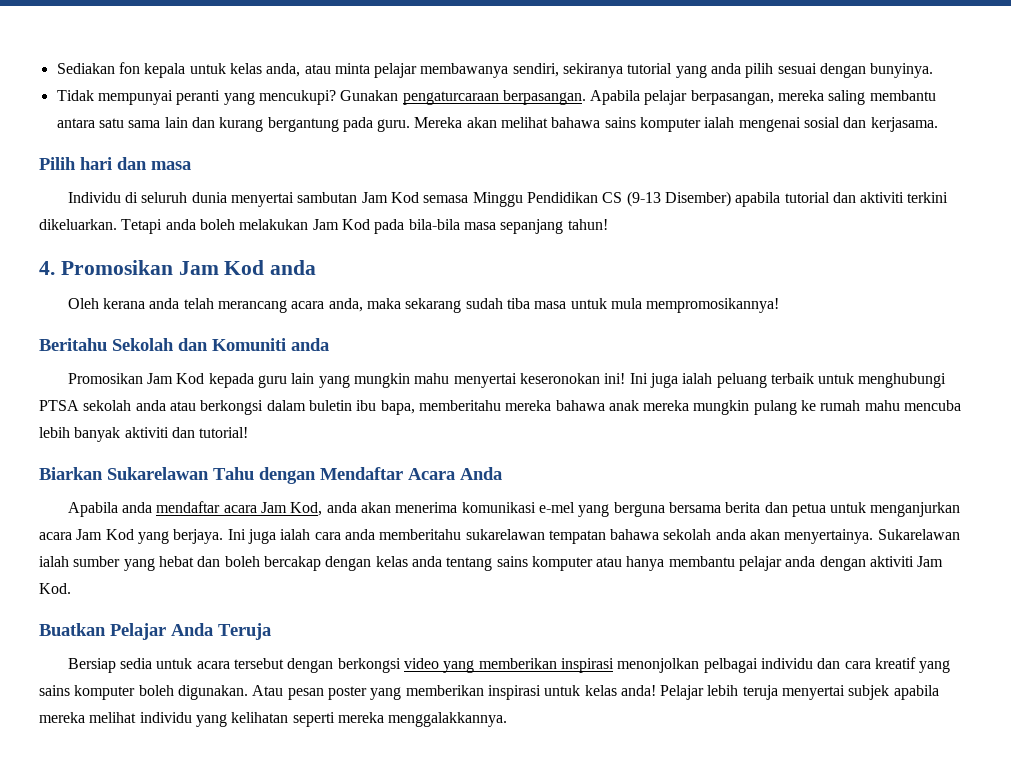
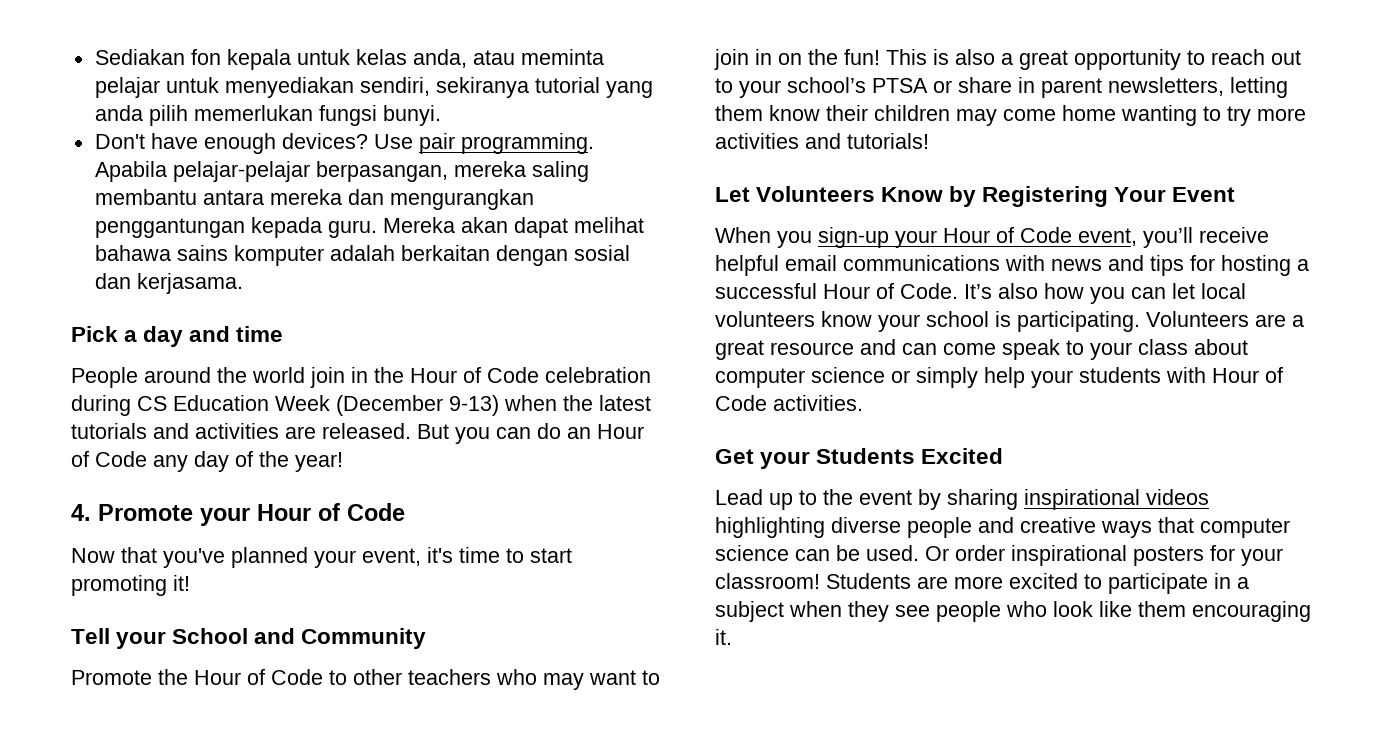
[334,63,509,78] minta pelajar membawanya -> [520,49,604,65] [94,77,354,98] meminta pelajar untuk menyediakan
[777,63,934,78] [56,90,688,105] sesuai dengan bunyinya. // Tidak mempunyai peranti yang mencukupi? Gunakan pengaturcaraan berpasangan. Apabila pelajar -> [193,105,441,126] [94,133,594,154] [94,161,310,182] memerlukan fungsi bunyi. // Don't have enough devices? Use pair programming. Apabila pelajar-pelajar
[98,117,373,132] satu sama lain dan kurang bergantung pada -> [269,189,534,210] [94,217,322,238] mereka dan mengurangkan penggantungan kepada
(497, 122) none -> [513,217,568,238] dapat
[704,117,801,132] ialah mengenai -> [329,245,568,266] adalah berkaitan dengan
[39,157,191,170] [67,191,949,207] [39,219,608,234] [39,260,317,275] [67,298,780,313] [39,338,329,351] [67,373,947,388] [39,400,962,415] [39,427,249,442] [39,467,502,484] [67,501,961,517] [39,529,960,544] [39,556,944,571] [39,583,71,594] [39,623,271,640] [67,657,951,673] [39,685,939,700] [39,712,508,727] Pilih hari dan masa // Individu di seluruh dunia menyertai sambutan Jam Kod semasa Minggu Pendidikan CS (9-13 Disember) apabila tutorial dan aktiviti terkini dikeluarkan. Tetapi anda boleh melakukan Jam Kod pada bila-bila masa sepanjang tahun! // 4. Promosikan Jam Kod anda // Oleh kerana anda telah merancang acara anda, maka sekarang sudah tiba masa untuk mula mempromosikannya! // Beritahu Sekolah dan Komuniti anda // Promosikan Jam Kod kepada guru lain yang mungkin mahu menyertai keseronokan ini! Ini juga ialah peluang terbaik untuk menghubungi PTSA sekolah anda atau berkongsi dalam buletin ibu bapa, memberitahu mereka bahawa anak mereka mungkin pulang ke rumah mahu mencuba lebih banyak aktiviti dan tutorial! // Biarkan Sukarelawan Tahu dengan Mendaftar Acara Anda // Apabila anda mendaftar acara Jam Kod, anda akan menerima komunikasi e-mel yang berguna bersama berita dan petua untuk menganjurkan acara Jam Kod yang berjaya. Ini juga ialah cara anda memberitahu sukarelawan tempatan bahawa sekolah anda akan menyertainya. Sukarelawan ialah sumber yang hebat dan boleh bercakap dengan kelas anda tentang sains komputer atau hanya membantu pelajar anda dengan aktiviti Jam Kod. // Buatkan Pelajar Anda Teruja // Bersiap sedia untuk acara tersebut dengan berkongsi video yang memberikan inspirasi menonjolkan pelbagai individu dan cara kreatif yang sains komputer boleh digunakan. Atau pesan poster yang memberikan inspirasi untuk kelas anda! Pelajar lebih teruja menyertai subjek apabila mereka melihat individu yang kelihatan seperti mereka menggalakkannya. -> [71,326,284,347] [71,367,651,388] [71,395,651,416] [71,423,644,444] [71,451,343,472] [71,503,405,526] [71,547,572,568] [71,575,190,596] [71,628,427,649] [71,669,660,690] [714,49,1301,70] [715,77,1288,98] [715,105,1306,126] [715,133,929,149] [715,186,1236,207] [715,227,1269,248] [715,255,1309,276] [715,283,1246,304] [715,311,1304,332] [715,339,1248,360] [715,367,1283,388] [715,395,863,411] [715,448,1004,469] [715,489,1209,510] [715,517,1290,538] [715,545,1283,566] [715,573,1249,594] [715,601,1311,622] [715,629,732,645] Pick a day and time // People around the world join in the Hour of Code celebration during CS Education Week (December 9-13) when the latest tutorials and activities are released. But you can do an Hour of Code any day of the year! // 4. Promote your Hour of Code // Now that you've planned your event, it's time to start promoting it! // Tell your School and Community // Promote the Hour of Code to other teachers who may want to join in on the fun! This is also a great opportunity to reach out to your school’s PTSA or share in parent newsletters, letting them know their children may come home wanting to try more activities and tutorials! // Let Volunteers Know by Registering Your Event // When you sign-up your Hour of Code event, you’ll receive helpful email communications with news and tips for hosting a successful Hour of Code. It’s also how you can let local volunteers know your school is participating. Volunteers are a great resource and can come speak to your class about computer science or simply help your students with Hour of Code activities. // Get your Students Excited // Lead up to the event by sharing inspirational videos highlighting diverse people and creative ways that computer science can be used. Or order inspirational posters for your classroom! Students are more excited to participate in a subject when they see people who look like them encouraging it.

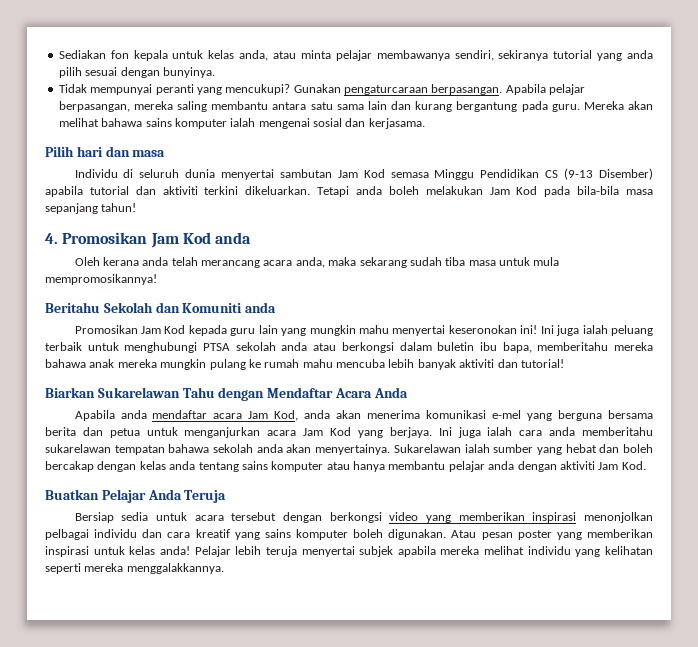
[520,49,604,65] [94,77,354,98] meminta pelajar untuk menyediakan -> [300,50,450,61] minta pelajar membawanya
[193,105,441,126] [94,133,594,154] [94,161,310,182] memerlukan fungsi bunyi. // Don't have enough devices? Use pair programming. Apabila pelajar-pelajar -> [85,67,215,78] [58,84,586,95] sesuai dengan bunyinya. // Tidak mempunyai peranti yang mencukupi? Gunakan pengaturcaraan berpasangan. Apabila pelajar
[269,189,534,210] [94,217,322,238] mereka dan mengurangkan penggantungan kepada -> [310,101,548,112] satu sama lain dan kurang bergantung pada
[513,217,568,238] dapat -> (653, 105) none
[329,245,568,266] adalah berkaitan dengan -> [230,118,310,129] ialah mengenai
[71,326,284,347] [71,367,651,388] [71,395,651,416] [71,423,644,444] [71,451,343,472] [71,503,405,526] [71,547,572,568] [71,575,190,596] [71,628,427,649] [71,669,660,690] [714,49,1301,70] [715,77,1288,98] [715,105,1306,126] [715,133,929,149] [715,186,1236,207] [715,227,1269,248] [715,255,1309,276] [715,283,1246,304] [715,311,1304,332] [715,339,1248,360] [715,367,1283,388] [715,395,863,411] [715,448,1004,469] [715,489,1209,510] [715,517,1290,538] [715,545,1283,566] [715,573,1249,594] [715,601,1311,622] [715,629,732,645] Pick a day and time // People around the world join in the Hour of Code celebration during CS Education Week (December 9-13) when the latest tutorials and activities are released. But you can do an Hour of Code any day of the year! // 4. Promote your Hour of Code // Now that you've planned your event, it's time to start promoting it! // Tell your School and Community // Promote the Hour of Code to other teachers who may want to join in on the fun! This is also a great opportunity to reach out to your school’s PTSA or share in parent newsletters, letting them know their children may come home wanting to try more activities and tutorials! // Let Volunteers Know by Registering Your Event // When you sign-up your Hour of Code event, you’ll receive helpful email communications with news and tips for hosting a successful Hour of Code. It’s also how you can let local volunteers know your school is participating. Volunteers are a great resource and can come speak to your class about computer science or simply help your students with Hour of Code activities. // Get your Students Excited // Lead up to the event by sharing inspirational videos highlighting diverse people and creative ways that computer science can be used. Or order inspirational posters for your classroom! Students are more excited to participate in a subject when they see people who look like them encouraging it. -> [45,146,166,157] [74,168,653,180] [45,186,653,197] [45,203,137,214] [45,232,252,248] [74,257,560,268] [45,274,157,285] [45,302,277,313] [74,325,653,336] [45,342,653,353] [45,359,564,370] [45,387,408,401] [74,410,653,421] [45,427,654,438] [45,444,654,455] [45,461,646,472] [45,489,227,503] [74,512,653,523] [45,529,654,540] [45,546,653,557] [45,563,224,574] Pilih hari dan masa // Individu di seluruh dunia menyertai sambutan Jam Kod semasa Minggu Pendidikan CS (9-13 Disember) apabila tutorial dan aktiviti terkini dikeluarkan. Tetapi anda boleh melakukan Jam Kod pada bila-bila masa sepanjang tahun! // 4. Promosikan Jam Kod anda // Oleh kerana anda telah merancang acara anda, maka sekarang sudah tiba masa untuk mula mempromosikannya! // Beritahu Sekolah dan Komuniti anda // Promosikan Jam Kod kepada guru lain yang mungkin mahu menyertai keseronokan ini! Ini juga ialah peluang terbaik untuk menghubungi PTSA sekolah anda atau berkongsi dalam buletin ibu bapa, memberitahu mereka bahawa anak mereka mungkin pulang ke rumah mahu mencuba lebih banyak aktiviti dan tutorial! // Biarkan Sukarelawan Tahu dengan Mendaftar Acara Anda // Apabila anda mendaftar acara Jam Kod, anda akan menerima komunikasi e-mel yang berguna bersama berita dan petua untuk menganjurkan acara Jam Kod yang berjaya. Ini juga ialah cara anda memberitahu sukarelawan tempatan bahawa sekolah anda akan menyertainya. Sukarelawan ialah sumber yang hebat dan boleh bercakap dengan kelas anda tentang sains komputer atau hanya membantu pelajar anda dengan aktiviti Jam Kod. // Buatkan Pelajar Anda Teruja // Bersiap sedia untuk acara tersebut dengan berkongsi video yang memberikan inspirasi menonjolkan pelbagai individu dan cara kreatif yang sains komputer boleh digunakan. Atau pesan poster yang memberikan inspirasi untuk kelas anda! Pelajar lebih teruja menyertai subjek apabila mereka melihat individu yang kelihatan seperti mereka menggalakkannya.

